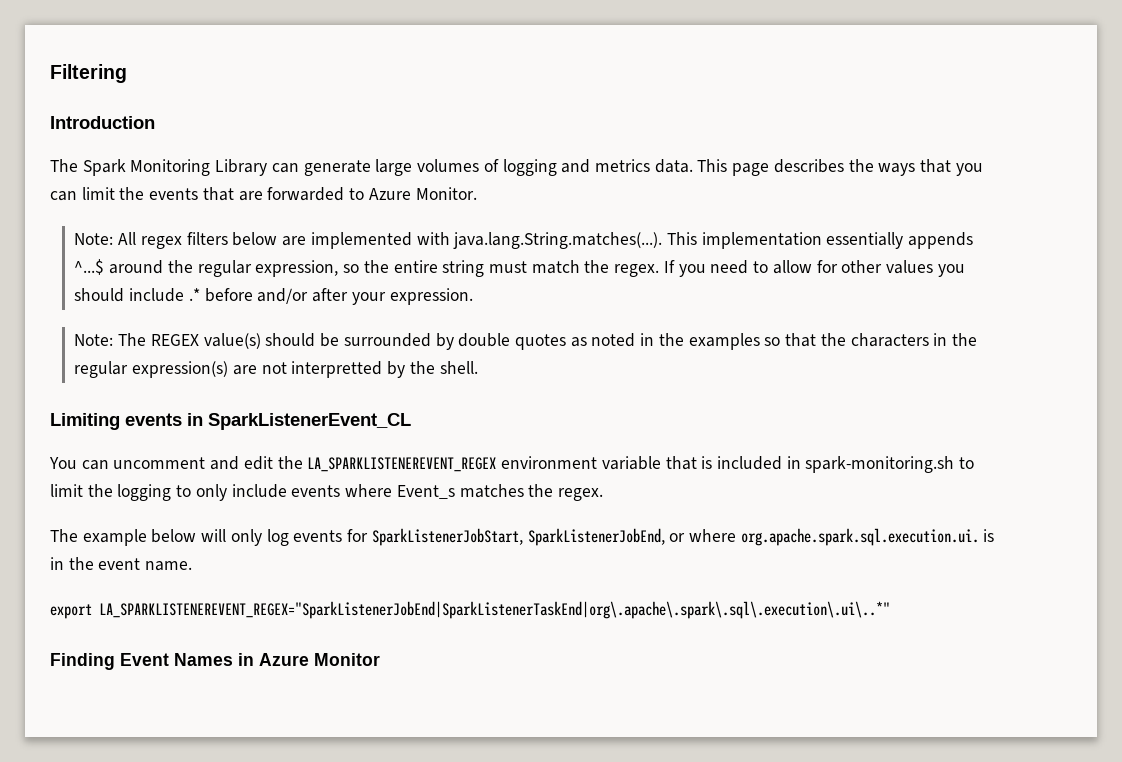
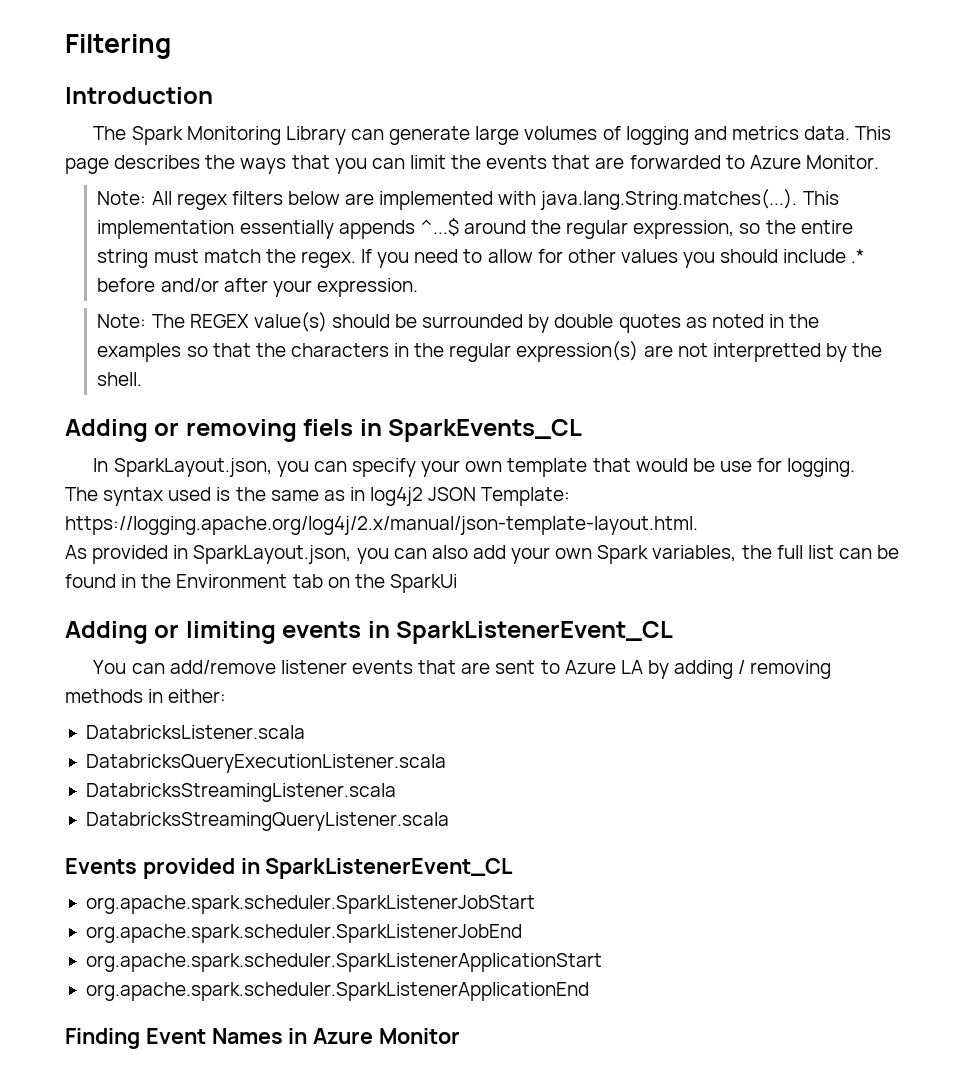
[50,413,120,430] Limiting -> [65,419,583,442] [93,458,856,477] [65,487,571,506] [65,516,698,535] [65,545,900,564] [65,574,457,593] [65,621,276,644] Adding or removing fiels in SparkEvents_CL // In SparkLayout.json, you can specify your own template that would be use for logging. // The syntax used is the same as in log4j2 JSON Template: https://logging.apache.org/log4j/2.x/manual/json-template-layout.html. // As provided in SparkLayout.json, you can also add your own Spark variables, the full list can be found in the Environment tab on the SparkUi // Adding or limiting
[113,456,975,473] [50,484,603,501] [50,528,995,546] [50,557,193,571] [50,601,890,619] uncomment and edit the LA_SPARKLISTENEREVENT_REGEX environment variable that is included in spark-monitoring.sh to limit the logging to only include events where Event_s matches the regex. // The example below will only log events for SparkListenerJobStart, SparkListenerJobEnd, or where org.apache.spark.sql.execution.ui. is in the event name. // export LA_SPARKLISTENEREVENT_REGEX="SparkListenerJobEnd|SparkListenerTaskEnd|org\.apache\.spark\.sql\.execution\.ui\..*" -> [169,660,832,679] [65,689,227,703] [85,725,305,739] [85,754,446,773] [85,783,396,802] [85,812,449,831] [65,858,514,879] [85,895,535,914] [85,924,522,943] [85,953,602,972] [85,982,589,1001] add/remove listener events that are sent to Azure LA by adding / removing methods in either: // DatabricksListener.scala // DatabricksQueryExecutionListener.scala // DatabricksStreamingListener.scala // DatabricksStreamingQueryListener.scala // Events provided in SparkListenerEvent_CL // org.apache.spark.scheduler.SparkListenerJobStart // org.apache.spark.scheduler.SparkListenerJobEnd // org.apache.spark.scheduler.SparkListenerApplicationStart // org.apache.spark.scheduler.SparkListenerApplicationEnd

